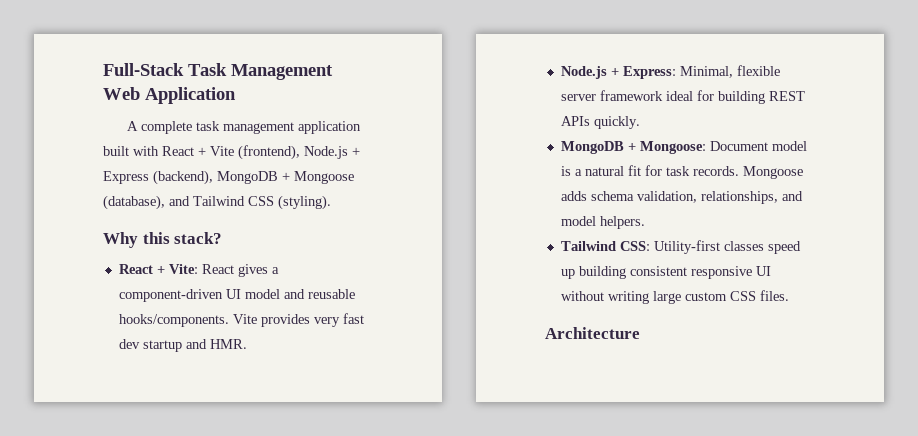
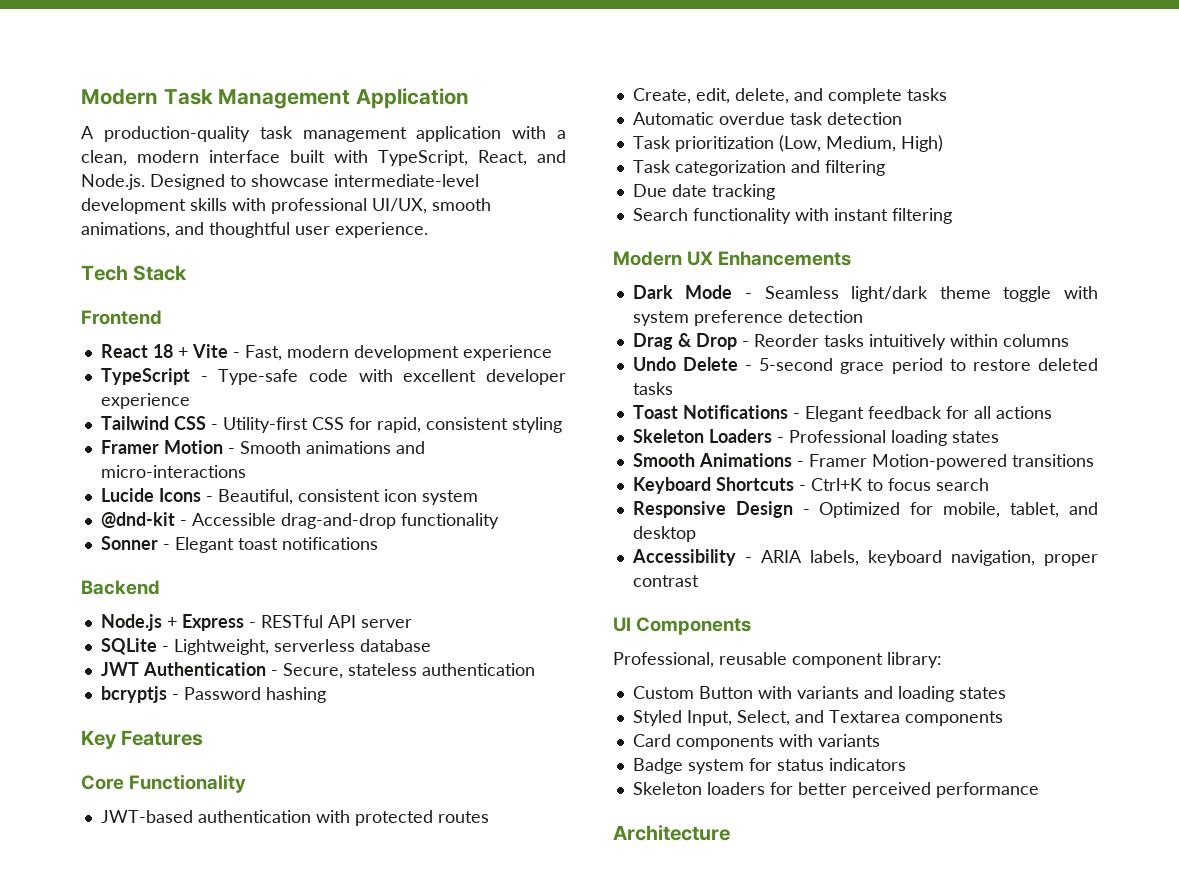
[103,63,184,76] Full-Stack -> [81,89,158,105] Modern
[103,87,140,100] Web -> (351, 99) none
[140,121,192,134] complete -> [103,126,250,142] production-quality
[103,145,360,160] [103,170,354,185] [103,195,331,210] [103,232,223,248] [118,264,279,277] [118,289,355,302] [118,313,364,327] [118,339,247,352] [560,65,780,79] [560,90,805,104] [560,116,640,129] [560,141,807,154] [560,165,803,179] [560,191,803,204] [560,216,645,229] [560,240,801,254] [560,266,771,279] [560,290,789,304] built with React + Vite (frontend), Node.js + Express (backend), MongoDB + Mongoose (database), and Tailwind CSS (styling). // Why this stack? // React + Vite: React gives a component-driven UI model and reusable hooks/components. Vite provides very fast dev startup and HMR. // Node.js + Express: Minimal, flexible server framework ideal for building REST APIs quickly. // MongoDB + Mongoose: Document model is a natural fit for task records. Mongoose adds schema validation, relationships, and model helpers. // Tailwind CSS: Utility-first classes speed up building consistent responsive UI without writing large custom CSS files. -> [512,126,566,139] [81,150,566,166] [81,174,479,190] [81,198,491,214] [81,222,428,238] [81,265,188,281] [81,310,162,325] [100,344,552,361] [100,368,566,385] [100,393,190,409] [100,416,562,433] [100,440,425,454] [100,465,246,478] [100,488,478,505] [100,512,499,529] [100,536,378,553] [81,580,160,595] [100,614,412,631] [100,638,431,655] [100,662,535,679] [100,686,326,703] [81,730,204,749] [81,774,247,793] [100,810,489,826] [632,88,947,104] [632,112,902,125] [632,135,943,152] [632,160,885,176] [632,184,775,200] [632,208,952,224] [613,251,852,266] [632,285,1098,302] [632,310,863,326] [632,333,1069,350] [632,357,1098,374] [632,382,673,395] [632,405,1052,422] [632,429,999,446] [632,453,1094,470] [632,477,989,494] [632,501,1098,518] [632,526,696,542] [631,549,1098,566] [632,575,699,587] [613,617,752,635] [613,652,942,668] [632,686,1006,702] [632,710,1003,726] [632,734,880,750] [632,758,906,774] [632,782,1039,798] with a clean, modern interface built with TypeScript, React, and Node.js. Designed to showcase intermediate-level development skills with professional UI/UX, smooth animations, and thoughtful user experience. // Tech Stack // Frontend // React 18 + Vite - Fast, modern development experience // TypeScript - Type-safe code with excellent developer experience // Tailwind CSS - Utility-first CSS for rapid, consistent styling // Framer Motion - Smooth animations and micro-interactions // Lucide Icons - Beautiful, consistent icon system // @dnd-kit - Accessible drag-and-drop functionality // Sonner - Elegant toast notifications // Backend // Node.js + Express - RESTful API server // SQLite - Lightweight, serverless database // JWT Authentication - Secure, stateless authentication // bcryptjs - Password hashing // Key Features // Core Functionality // JWT-based authentication with protected routes // Create, edit, delete, and complete tasks // Automatic overdue task detection // Task prioritization (Low, Medium, High) // Task categorization and filtering // Due date tracking // Search functionality with instant filtering // Modern UX Enhancements // Dark Mode - Seamless light/dark theme toggle with system preference detection // Drag & Drop - Reorder tasks intuitively within columns // Undo Delete - 5-second grace period to restore deleted tasks // Toast Notifications - Elegant feedback for all actions // Skeleton Loaders - Professional loading states // Smooth Animations - Framer Motion-powered transitions // Keyboard Shortcuts - Ctrl+K to focus search // Responsive Design - Optimized for mobile, tablet, and desktop // Accessibility - ARIA labels, keyboard navigation, proper contrast // UI Components // Professional, reusable component library: // Custom Button with variants and loading states // Styled Input, Select, and Textarea components // Card components with variants // Badge system for status indicators // Skeleton loaders for better perceived performance

